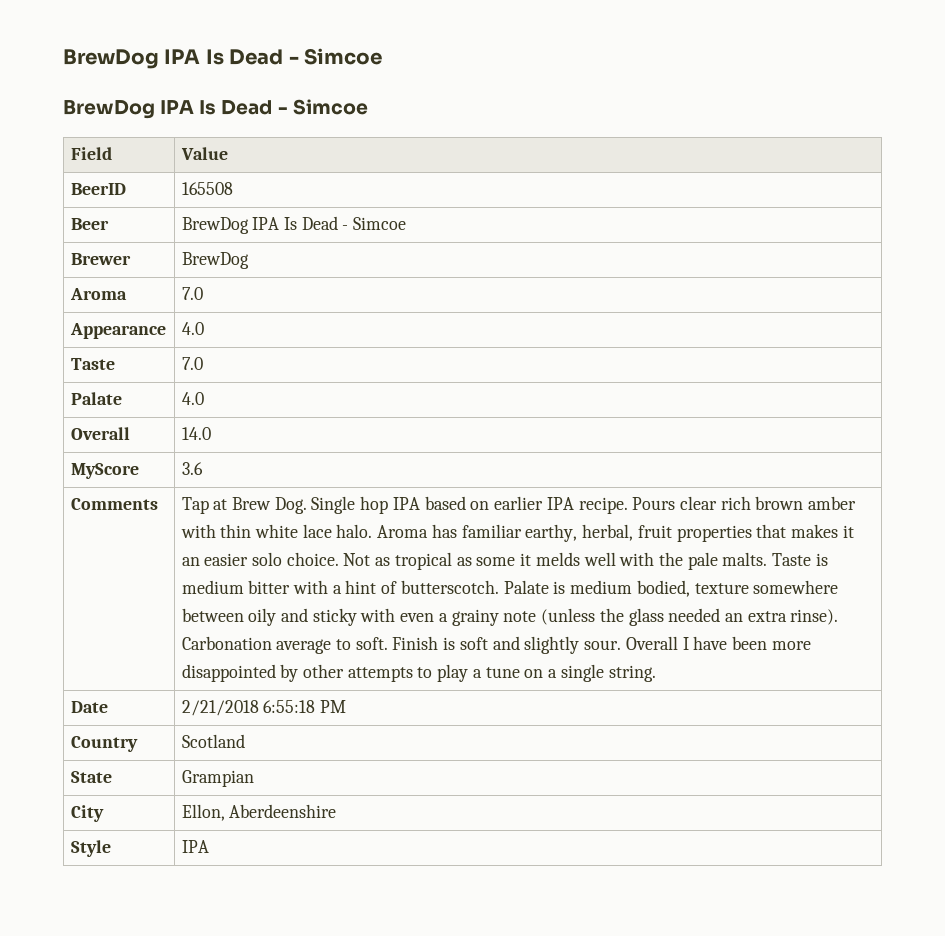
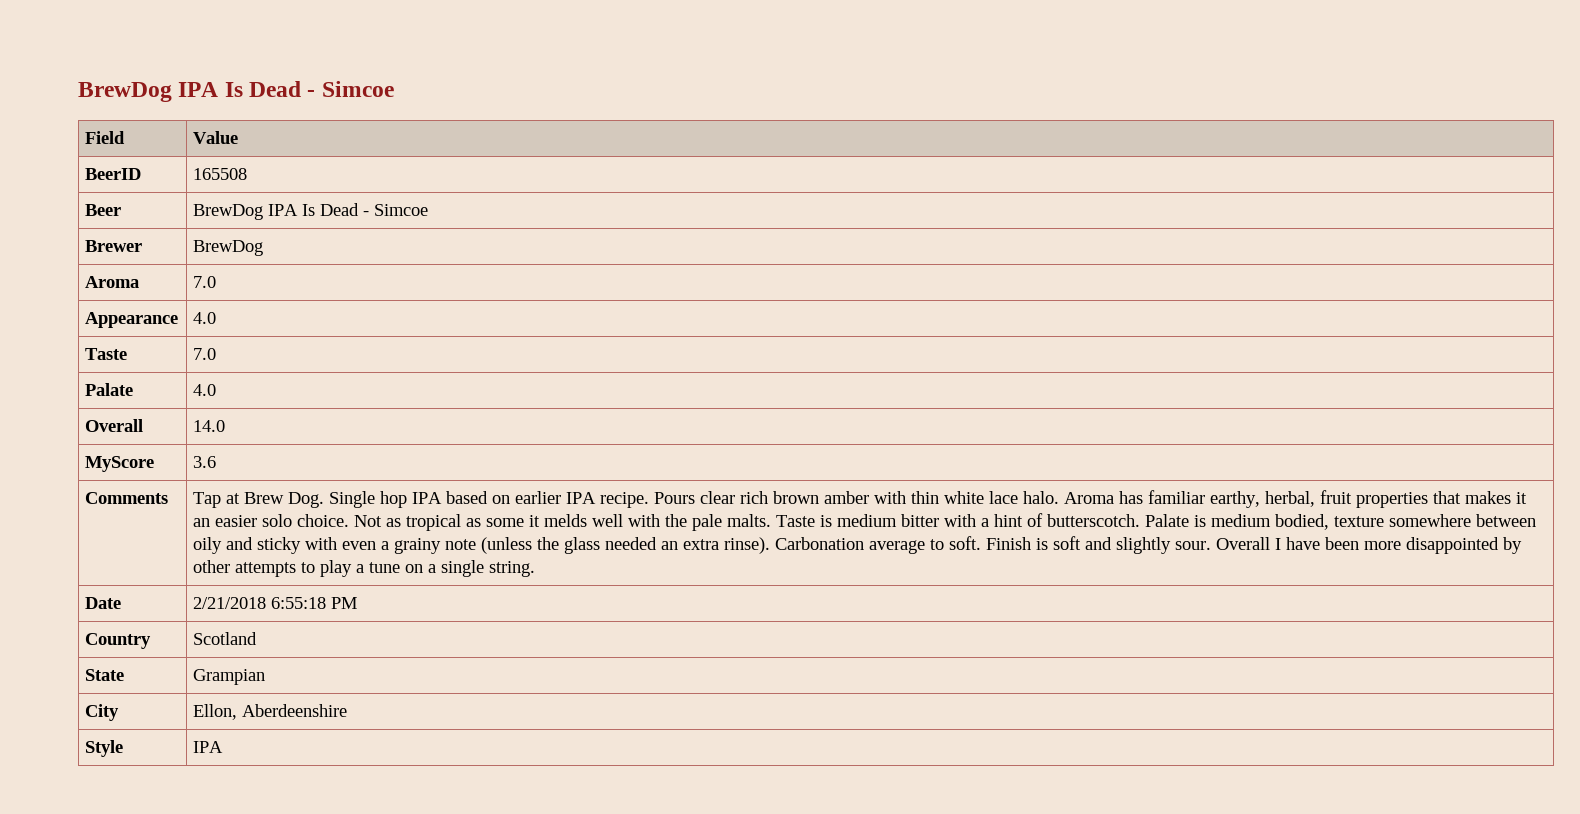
[63,48,382,69] [63,99,368,119] BrewDog IPA Is Dead - Simcoe // BrewDog IPA Is Dead - Simcoe -> [78,81,394,102] BrewDog IPA Is Dead - Simcoe

